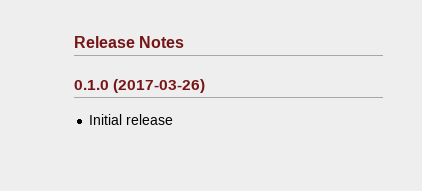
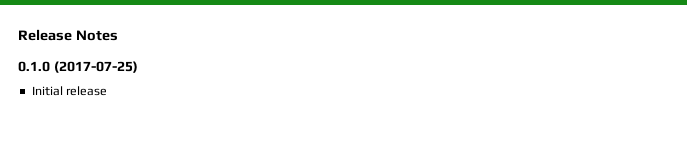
[113,79,206,93] (2017-03-26) -> [53,61,138,73] (2017-07-25)

